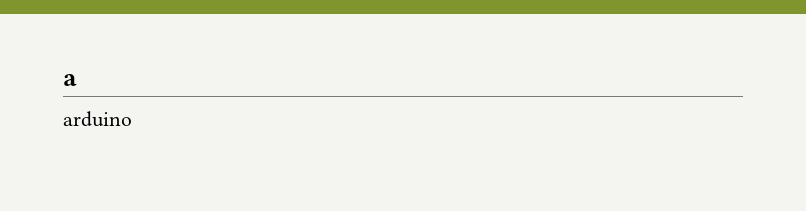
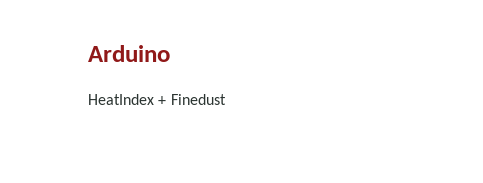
[63,74,77,86] [63,111,132,127] a // arduino -> [88,45,170,62] [88,94,226,105] Arduino // HeatIndex + Finedust

